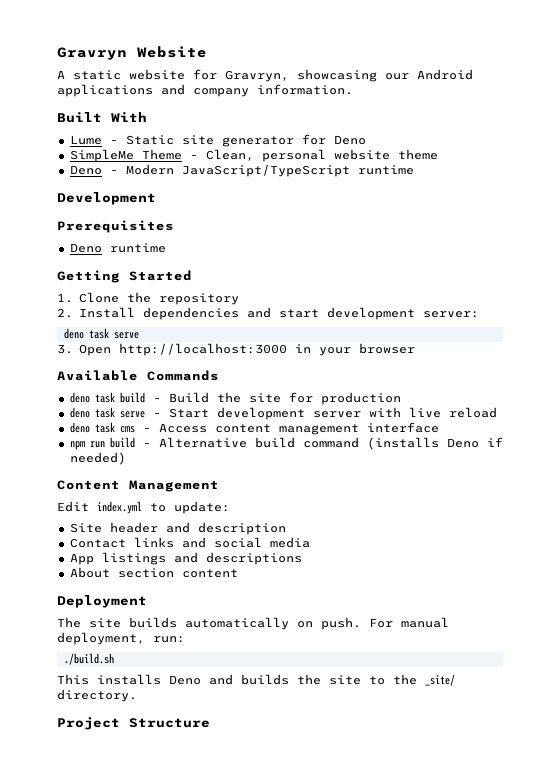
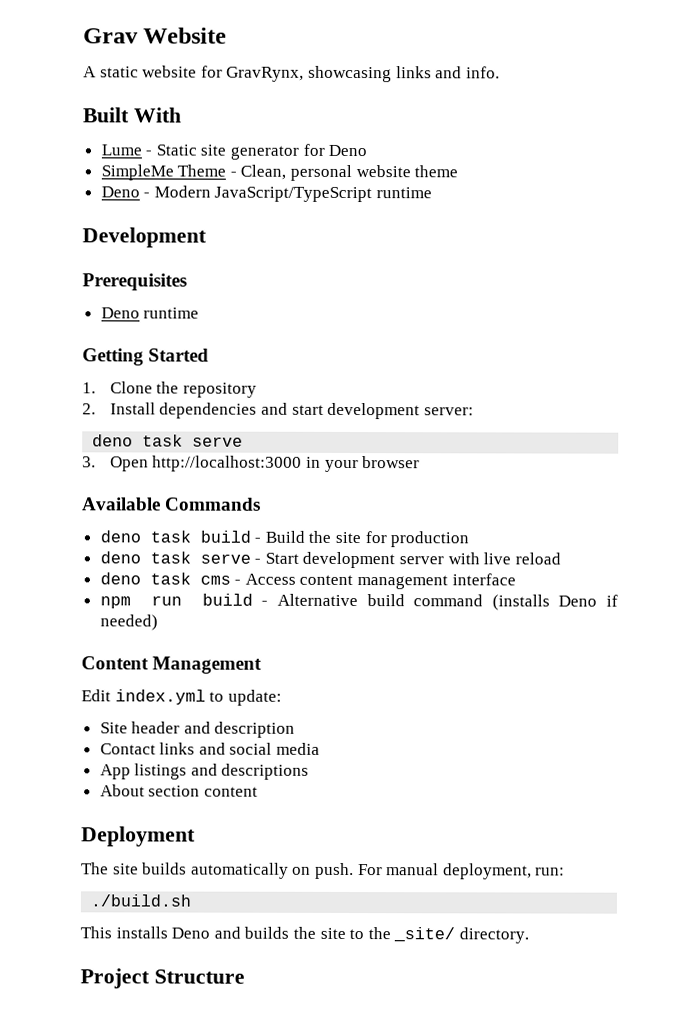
[57,47,127,60] Gravryn -> [83,28,138,44] Grav
[225,69,473,82] [57,84,353,97] Gravryn, showcasing our Android applications and company information. -> [226,65,500,83] GravRynx, showcasing links and info.

